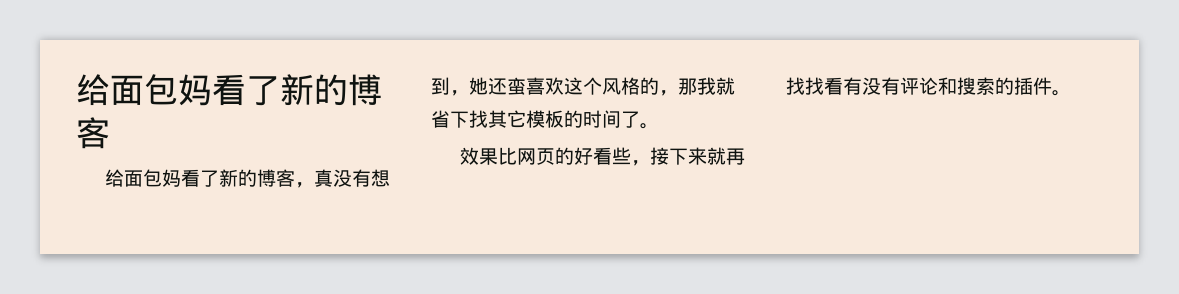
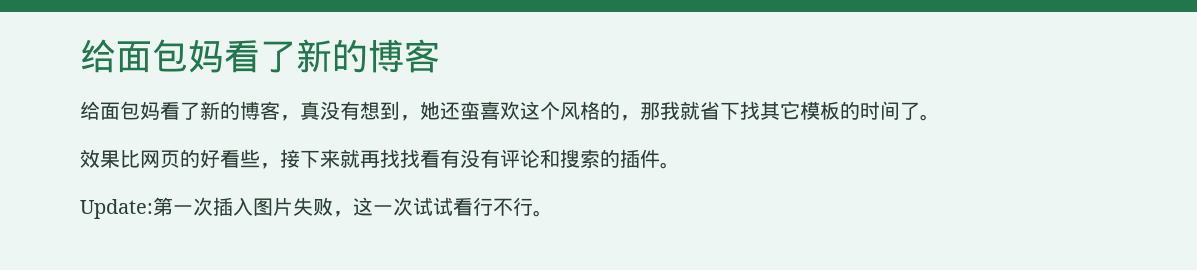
(1071, 93) none -> [80,197,553,219] // Update:第一次插入图片失败，这一次试试看行不行。

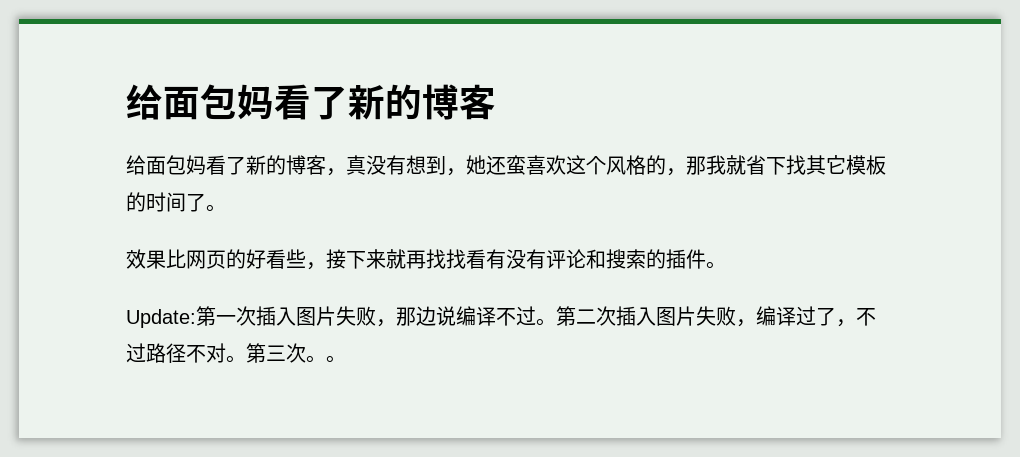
[353,197,533,216] 这一次试试看行不行 -> [396,306,876,327] [126,343,326,363] 那边说编译不过。第二次插入图片失败，编译过了，不过路径不对。第三次。

